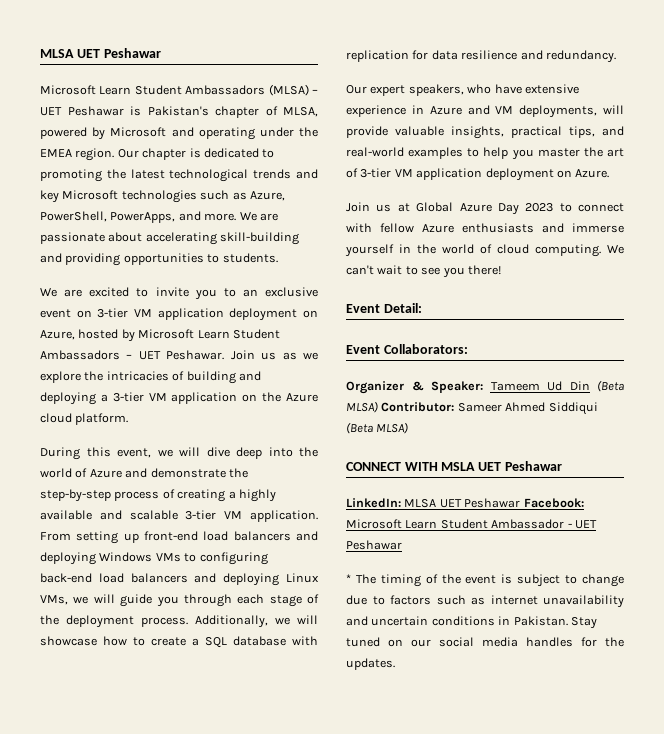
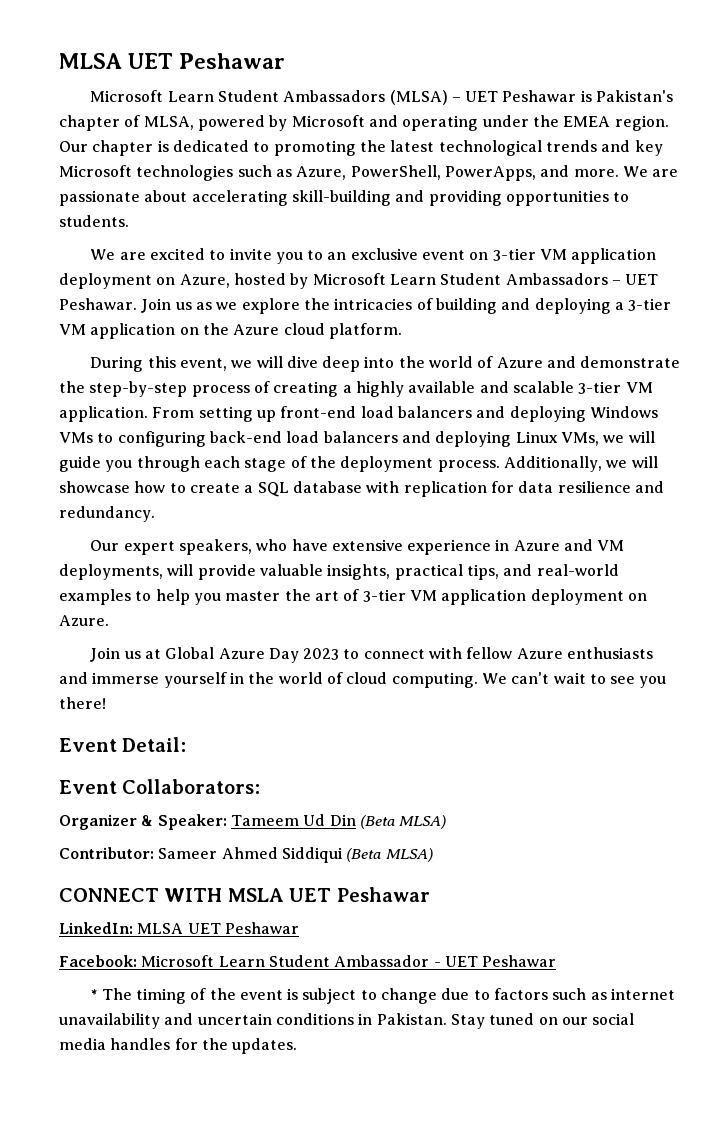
(378, 407) none -> (447, 822) //
(521, 503) none -> (299, 928) //

